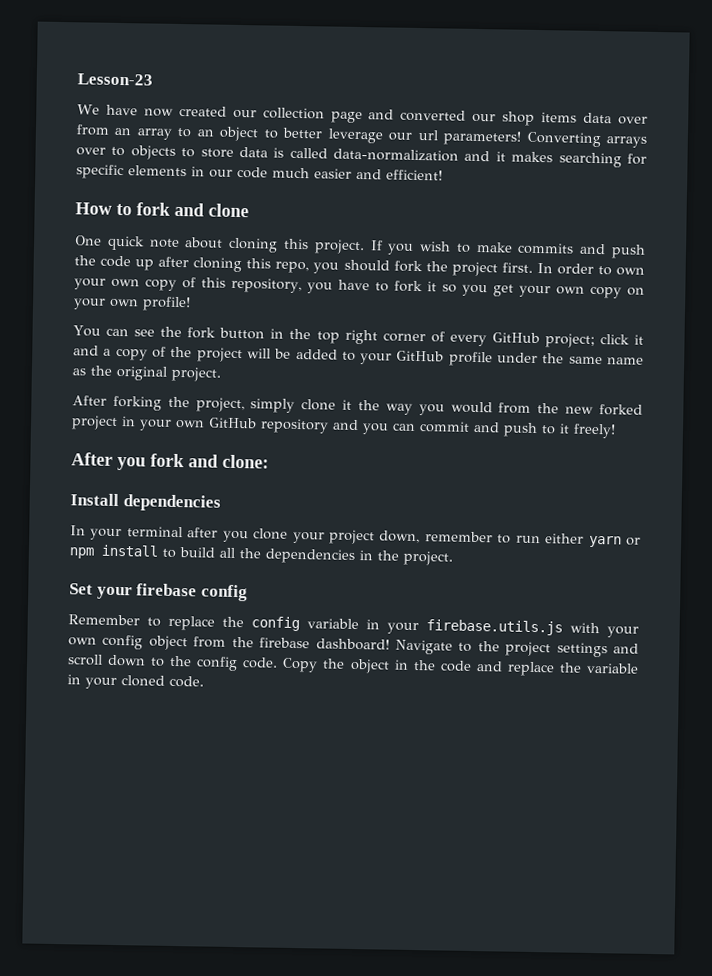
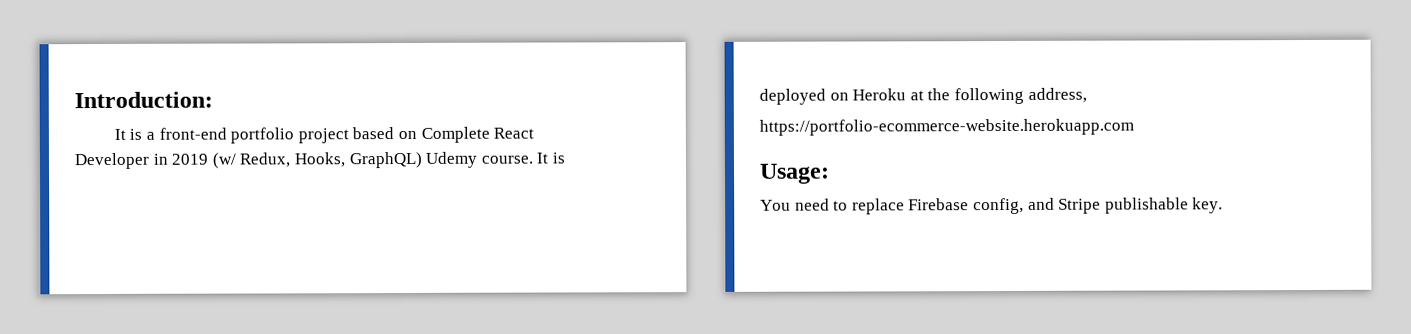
[77,73,153,86] [77,104,649,126] [76,124,647,148] [76,145,647,168] [76,164,443,181] [75,202,249,218] [75,235,646,259] [74,255,645,277] [74,277,646,299] [73,296,191,312] [73,325,644,348] [73,345,644,367] [72,365,221,382] [72,395,643,416] [71,415,616,439] [71,452,269,471] [70,493,221,512] [70,525,641,548] [69,544,453,566] [69,583,248,602] [68,614,639,638] [68,634,640,658] [67,654,639,677] [67,674,204,690] Lesson-23 // We have now created our collection page and converted our shop items data over from an array to an object to better leverage our url parameters! Converting arrays over to objects to store data is called data-normalization and it makes searching for specific elements in our code much easier and efficient! // How to fork and clone // One quick note about cloning this project. If you wish to make commits and push the code up after cloning this repo, you should fork the project first. In order to own your own copy of this repository, you have to fork it so you get your own copy on your own profile! // You can see the fork button in the top right corner of every GitHub project; click it and a copy of the project will be added to your GitHub profile under the same name as the original project. // After forking the project, simply clone it the way you would from the new forked project in your own GitHub repository and you can commit and push to it freely! // After you fork and clone: // Install dependencies // In your terminal after you clone your project down, remember to run either yarn or npm install to build all the dependencies in the project. // Set your firebase config // Remember to replace the config variable in your firebase.utils.js with your own config object from the firebase dashboard! Navigate to the project settings and scroll down to the config code. Copy the object in the code and replace the variable in your cloned code. -> [74,91,213,109] [113,126,535,144] [74,151,565,170] [759,87,1087,105] [759,118,1134,136] [759,163,830,184] [760,197,1224,215] Introduction: // It is a front-end portfolio project based on Complete React Developer in 2019 (w/ Redux, Hooks, GraphQL) Udemy course. It is deployed on Heroku at the following address, // https://portfolio-ecommerce-website.herokuapp.com // Usage: // You need to replace Firebase config, and Stripe publishable key.

